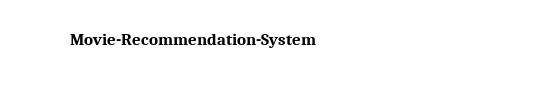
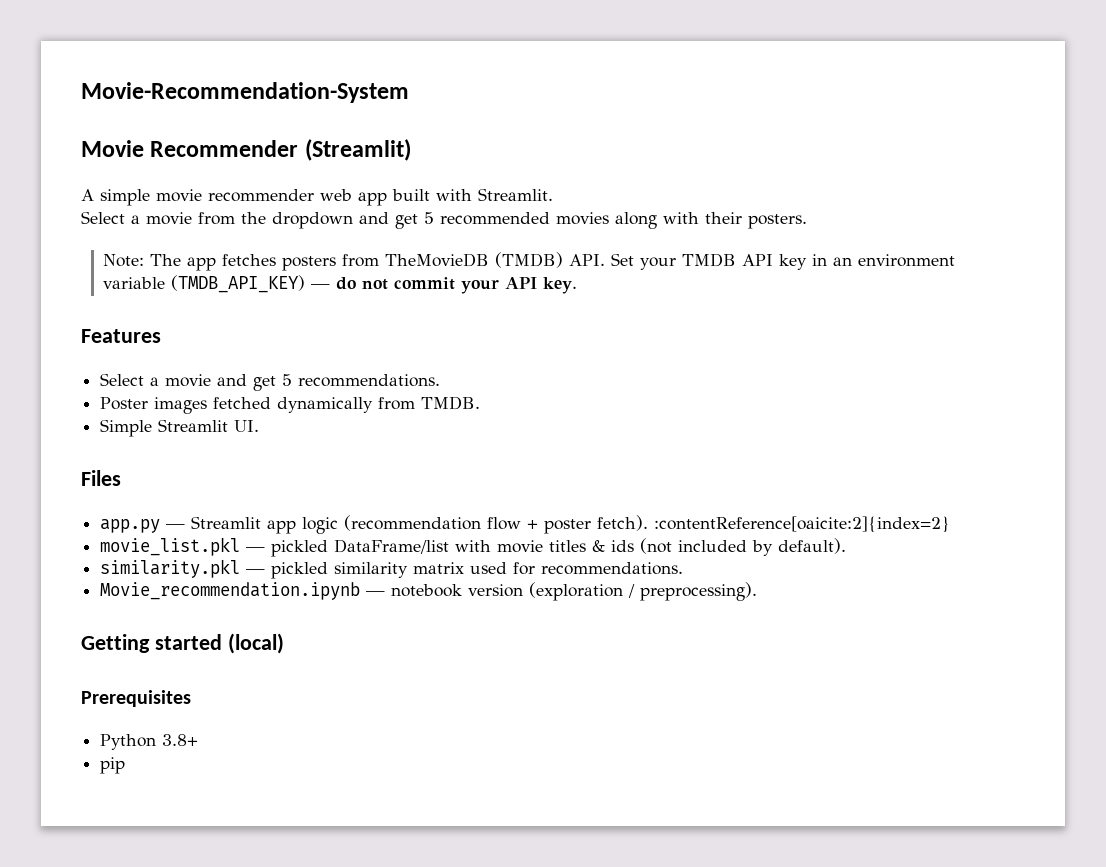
(316, 40) none -> [81,139,411,161] [81,188,553,206] [81,211,807,229] [103,252,956,271] [103,275,578,294] [81,329,161,343] [100,373,441,391] [100,396,481,414] [100,419,260,437] [81,470,121,486] [100,515,951,534] [100,537,847,557] [100,559,684,579] [100,582,758,601] [81,633,284,654] [81,690,191,707] [100,734,199,750] [100,757,126,774] // Movie Recommender (Streamlit) // A simple movie recommender web app built with Streamlit. // Select a movie from the dropdown and get 5 recommended movies along with their posters. // Note: The app fetches posters from TheMovieDB (TMDB) API. Set your TMDB API key in an environment variable (TMDB_API_KEY) — do not commit your API key. // Features // Select a movie and get 5 recommendations. // Poster images fetched dynamically from TMDB. // Simple Streamlit UI. // Files // app.py — Streamlit app logic (recommendation flow + poster fetch). :contentReference[oaicite:2]{index=2} // movie_list.pkl — pickled DataFrame/list with movie titles & ids (not included by default). // similarity.pkl — pickled similarity matrix used for recommendations. // Movie_recommendation.ipynb — notebook version (exploration / preprocessing). // Getting started (local) // Prerequisites // Python 3.8+ // pip

